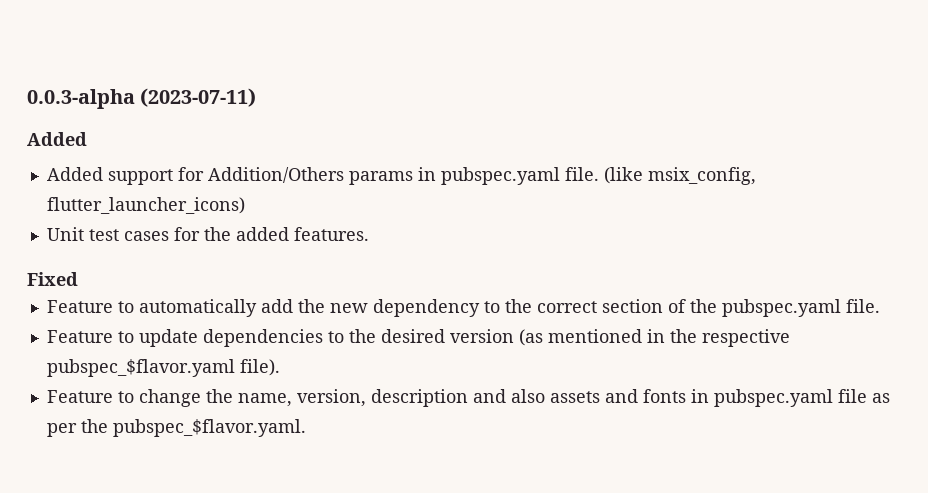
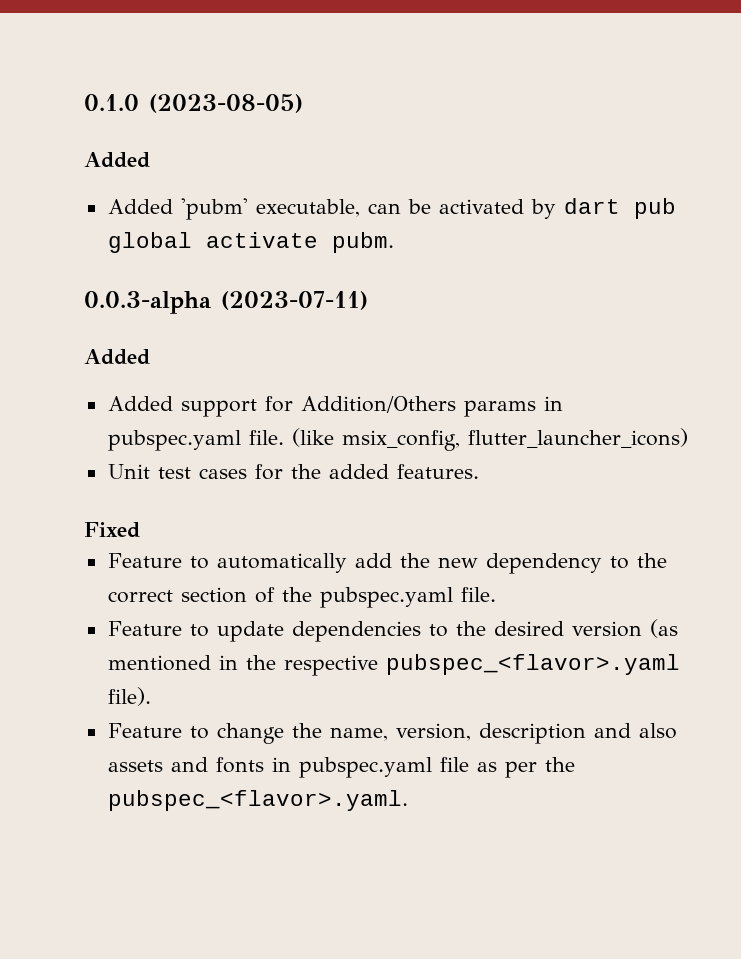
(27, 99) none -> [84,94,303,113] [84,152,150,168] [107,198,676,220] [107,232,394,253] 0.1.0 (2023-08-05) // Added // Added 'pubm' executable, can be activated by dart pub global activate pubm. //
[46,359,235,377] pubspec_$flavor.yaml -> [385,654,680,675] pubspec_<flavor>.yaml
[112,419,306,437] pubspec_$flavor.yaml. -> [107,790,408,811] pubspec_<flavor>.yaml.

